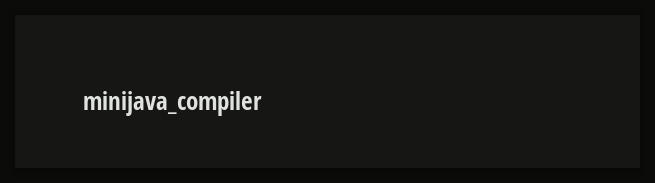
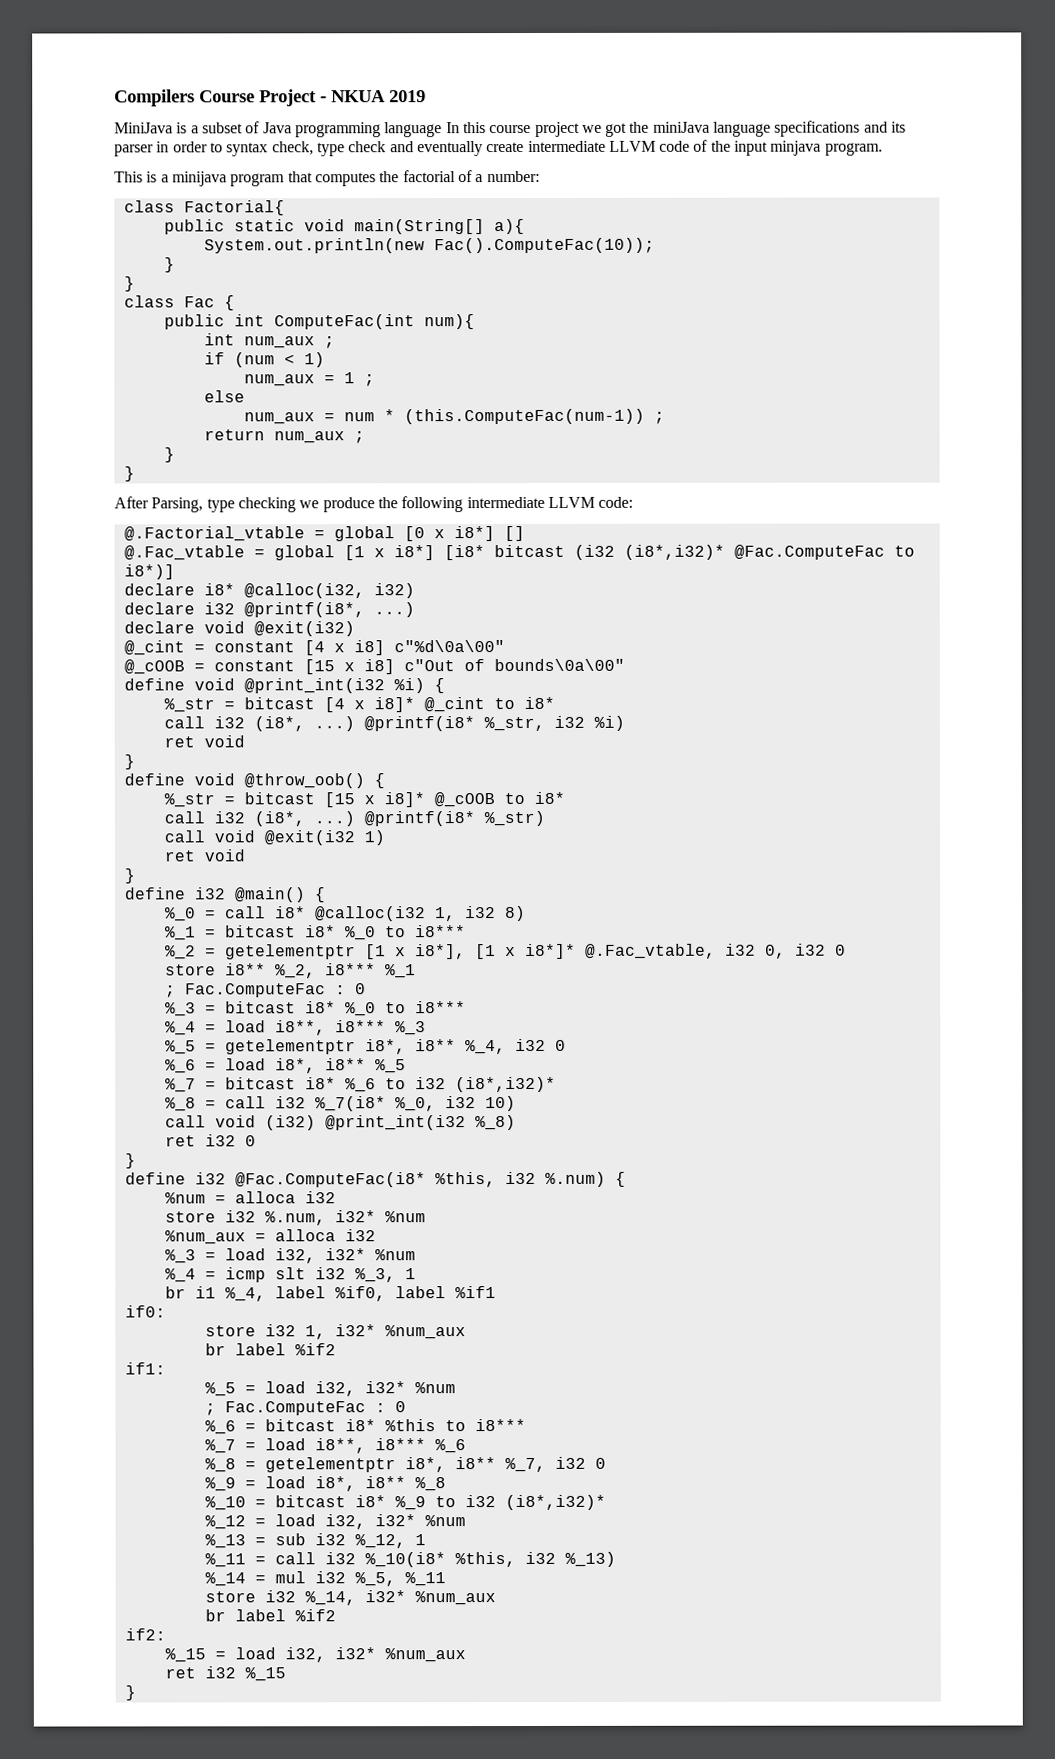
[83,91,262,116] minijava_compiler -> [114,89,426,107] [114,120,907,138] [114,139,883,157] [114,170,540,187] [123,200,285,216] [163,219,525,235] [203,237,655,254] [163,257,175,273] [123,276,135,292] [123,295,235,311] [163,314,475,330] [203,333,335,349] [203,352,325,368] [243,372,375,387] [203,390,245,403] [243,408,665,425] [203,429,365,444] [163,447,175,463] [123,466,135,482] [114,496,634,513] [123,526,525,542] [123,544,915,561] [123,564,175,580] [123,583,415,599] [123,602,415,618] [123,621,355,637] [123,640,505,656] [123,658,625,675] [123,678,445,694] [163,696,555,713] [163,715,625,732] [163,735,245,748] [123,754,135,770] [123,773,385,789] [163,791,565,808] [163,810,545,827] [163,830,385,846] [163,849,245,862] [123,868,136,884] [124,887,326,903] [164,906,526,922] [164,925,466,941] [164,943,846,960] [164,963,416,979] [164,983,366,998] [164,1001,466,1017] [164,1020,426,1036] [164,1038,566,1055] [164,1058,406,1074] [164,1076,556,1093] [164,1096,516,1112] [164,1115,516,1131] [164,1134,256,1147] [124,1153,136,1169] [124,1171,626,1188] [164,1191,336,1204] [164,1210,426,1226] [164,1229,376,1245] [164,1248,416,1264] [164,1267,416,1283] [164,1286,496,1302] [124,1305,166,1318] [204,1324,466,1340] [204,1343,336,1356] [124,1362,166,1375] [204,1381,456,1397] [204,1401,406,1416] [204,1419,526,1435] [204,1438,466,1454] [204,1456,606,1473] [204,1476,446,1492] [204,1494,606,1511] [204,1514,466,1530] [204,1533,426,1549] [204,1551,616,1568] [204,1571,446,1587] [204,1590,496,1606] [204,1609,336,1622] [124,1628,166,1641] [164,1647,466,1663] [164,1666,286,1682] [124,1685,136,1701] Compilers Course Project - NKUA 2019 // MiniJava is a subset of Java programming language In this course project we got the miniJava language specifications and its parser in order to syntax check, type check and eventually create intermediate LLVM code of the input minjava program. // This is a minijava program that computes the factorial of a number: // class Factorial{ // public static void main(String[] a){ // System.out.println(new Fac().ComputeFac(10)); // } // } // class Fac { // public int ComputeFac(int num){ // int num_aux ; // if (num < 1) // num_aux = 1 ; // else // num_aux = num * (this.ComputeFac(num-1)) ; // return num_aux ; // } // } // After Parsing, type checking we produce the following intermediate LLVM code: // @.Factorial_vtable = global [0 x i8*] [] // @.Fac_vtable = global [1 x i8*] [i8* bitcast (i32 (i8*,i32)* @Fac.ComputeFac to i8*)] // declare i8* @calloc(i32, i32) // declare i32 @printf(i8*, ...) // declare void @exit(i32) // @_cint = constant [4 x i8] c"%d\0a\00" // @_cOOB = constant [15 x i8] c"Out of bounds\0a\00" // define void @print_int(i32 %i) { // %_str = bitcast [4 x i8]* @_cint to i8* // call i32 (i8*, ...) @printf(i8* %_str, i32 %i) // ret void // } // define void @throw_oob() { // %_str = bitcast [15 x i8]* @_cOOB to i8* // call i32 (i8*, ...) @printf(i8* %_str) // call void @exit(i32 1) // ret void // } // define i32 @main() { // %_0 = call i8* @calloc(i32 1, i32 8) // %_1 = bitcast i8* %_0 to i8*** // %_2 = getelementptr [1 x i8*], [1 x i8*]* @.Fac_vtable, i32 0, i32 0 // store i8** %_2, i8*** %_1 // ; Fac.ComputeFac : 0 // %_3 = bitcast i8* %_0 to i8*** // %_4 = load i8**, i8*** %_3 // %_5 = getelementptr i8*, i8** %_4, i32 0 // %_6 = load i8*, i8** %_5 // %_7 = bitcast i8* %_6 to i32 (i8*,i32)* // %_8 = call i32 %_7(i8* %_0, i32 10) // call void (i32) @print_int(i32 %_8) // ret i32 0 // } // define i32 @Fac.ComputeFac(i8* %this, i32 %.num) { // %num = alloca i32 // store i32 %.num, i32* %num // %num_aux = alloca i32 // %_3 = load i32, i32* %num // %_4 = icmp slt i32 %_3, 1 // br i1 %_4, label %if0, label %if1 // if0: // store i32 1, i32* %num_aux // br label %if2 // if1: // %_5 = load i32, i32* %num // ; Fac.ComputeFac : 0 // %_6 = bitcast i8* %this to i8*** // %_7 = load i8**, i8*** %_6 // %_8 = getelementptr i8*, i8** %_7, i32 0 // %_9 = load i8*, i8** %_8 // %_10 = bitcast i8* %_9 to i32 (i8*,i32)* // %_12 = load i32, i32* %num // %_13 = sub i32 %_12, 1 // %_11 = call i32 %_10(i8* %this, i32 %_13) // %_14 = mul i32 %_5, %_11 // store i32 %_14, i32* %num_aux // br label %if2 // if2: // %_15 = load i32, i32* %num_aux // ret i32 %_15 // }

